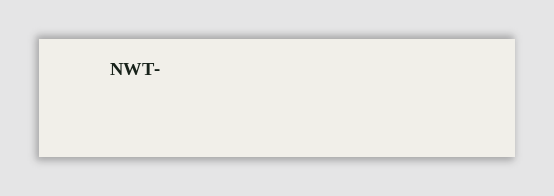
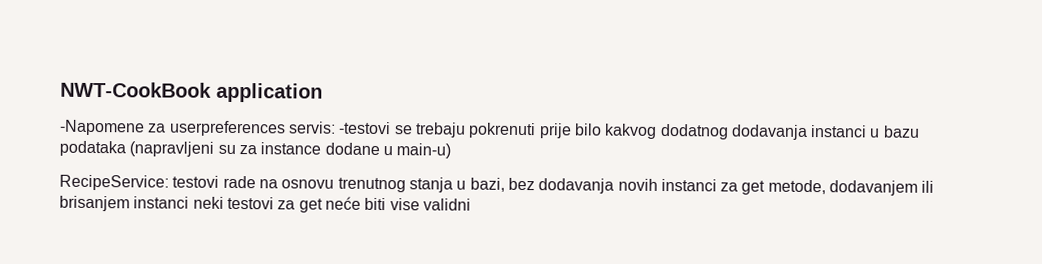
[110,63,160,75] NWT- -> [60,81,323,103] [59,119,920,140] [59,140,452,159] [59,174,935,196] [59,195,471,213] NWT-CookBook application // -Napomene za userpreferences servis: -testovi se trebaju pokrenuti prije bilo kakvog dodatnog dodavanja instanci u bazu podataka (napravljeni su za instance dodane u main-u) // RecipeService: testovi rade na osnovu trenutnog stanja u bazi, bez dodavanja novih instanci za get metode, dodavanjem ili brisanjem instanci neki testovi za get neće biti vise validni

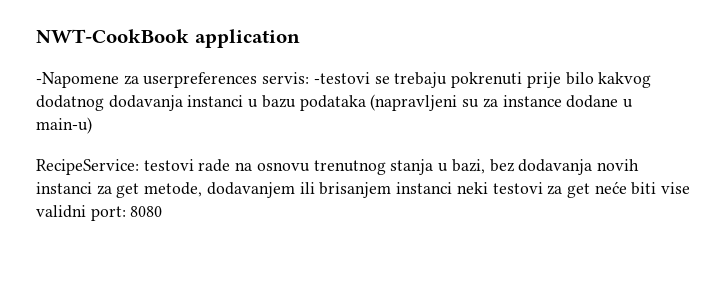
(471, 204) none -> [90,206,163,221] port: 8080

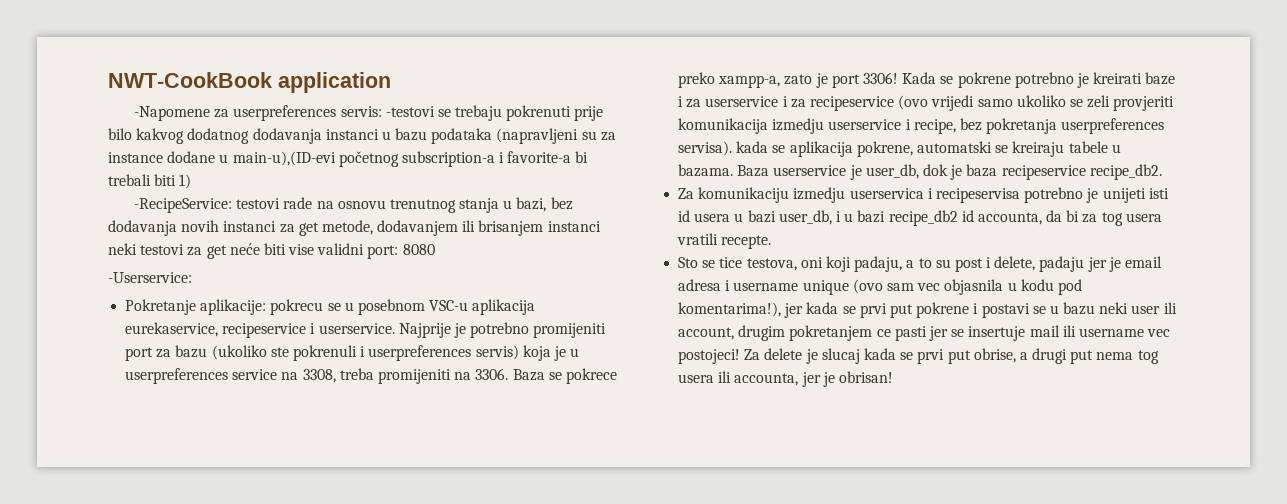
[36,117,92,134] [36,159,139,175] main-u) // RecipeService: -> [232,151,589,167] [108,174,192,189] [134,198,233,213] main-u),(ID-evi početnog subscription-a i favorite-a bi trebali biti 1) // -RecipeService:
(163, 211) none -> [108,272,192,283] [125,299,536,315] [125,322,607,338] [125,345,580,361] [125,368,617,384] [678,72,1176,88] [678,95,1175,111] [678,118,1165,134] [678,141,1121,157] [678,164,1162,180] [678,187,1169,203] [678,210,1162,226] [677,233,772,249] [678,256,1163,272] [678,279,1082,295] [678,302,1177,318] [678,325,1171,341] [678,348,1159,364] [678,371,893,387] // -Userservice: // Pokretanje aplikacije: pokrecu se u posebnom VSC-u aplikacija eurekaservice, recipeservice i userservice. Najprije je potrebno promijeniti port za bazu (ukoliko ste pokrenuli i userpreferences servis) koja je u userpreferences service na 3308, treba promijeniti na 3306. Baza se pokrece preko xampp-a, zato je port 3306! Kada se pokrene potrebno je kreirati baze i za userservice i za recipeservice (ovo vrijedi samo ukoliko se zeli provjeriti komunikacija izmedju userservice i recipe, bez pokretanja userpreferences servisa). kada se aplikacija pokrene, automatski se kreiraju tabele u bazama. Baza userservice je user_db, dok je baza recipeservice recipe_db2. // Za komunikaciju izmedju userservica i recipeservisa potrebno je unijeti isti id usera u bazi user_db, i u bazi recipe_db2 id accounta, da bi za tog usera vratili recepte. // Sto se tice testova, oni koji padaju, a to su post i delete, padaju jer je email adresa i username unique (ovo sam vec objasnila u kodu pod komentarima!), jer kada se prvi put pokrene i postavi se u bazu neki user ili account, drugim pokretanjem ce pasti jer se insertuje mail ili username vec postojeci! Za delete je slucaj kada se prvi put obrise, a drugi put nema tog usera ili accounta, jer je obrisan!

